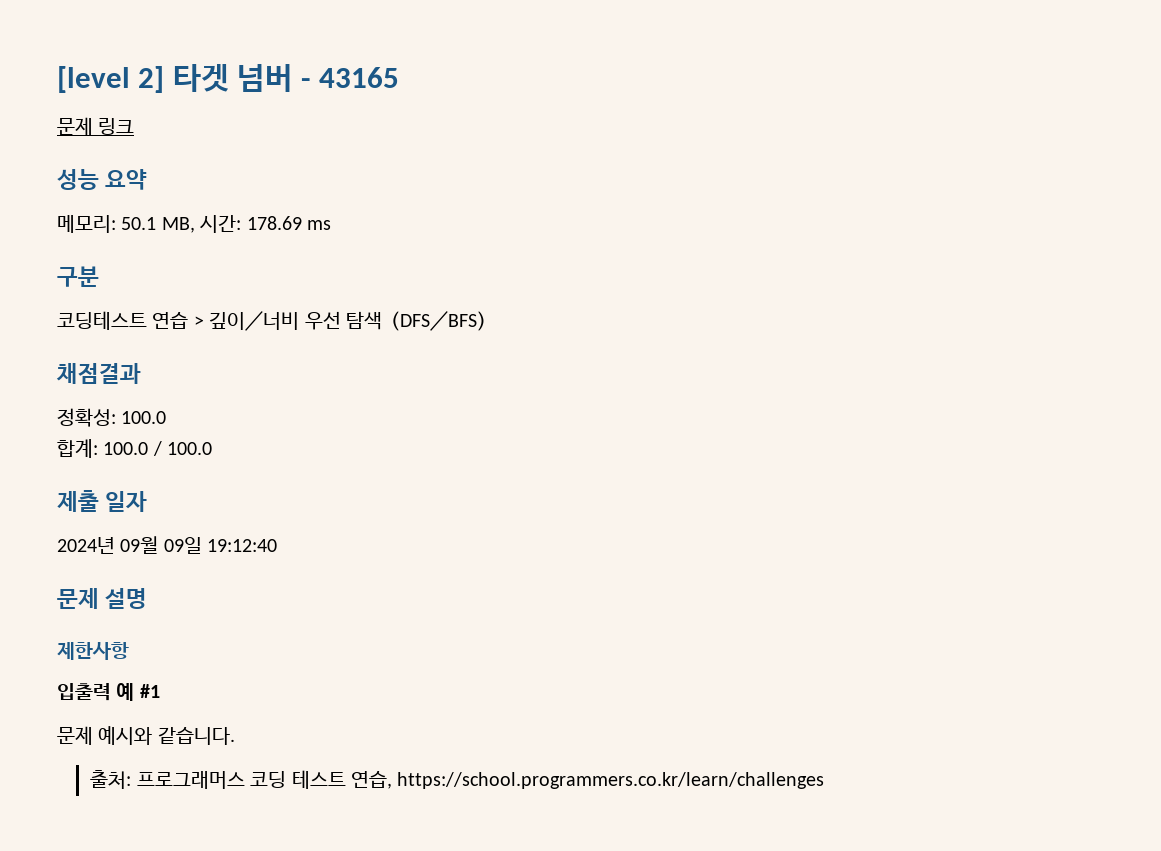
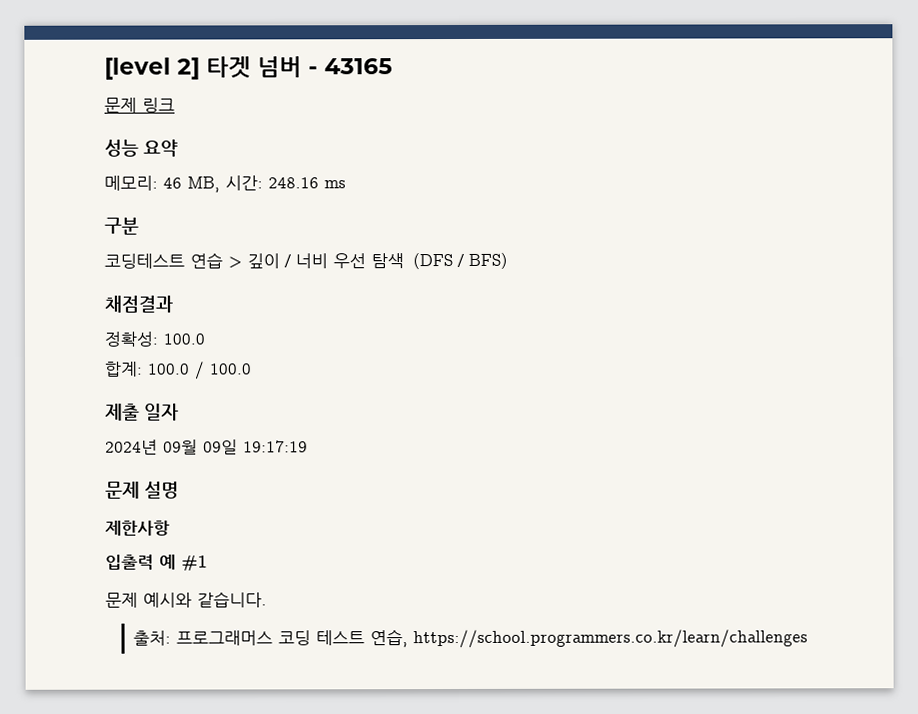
[121,217,157,230] 50.1 -> [163,177,182,189] 46
[246,216,302,230] 178.69 -> [268,177,319,189] 248.16
[207,539,278,552] 19:12:40 -> [243,440,308,453] 19:17:19

